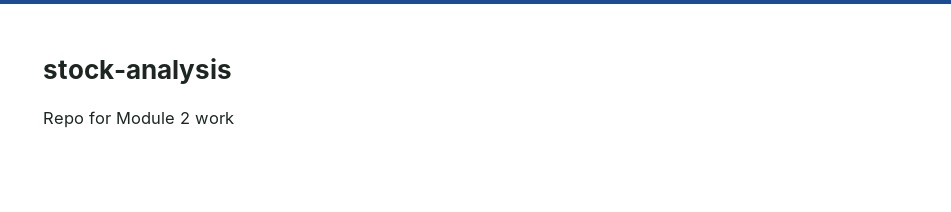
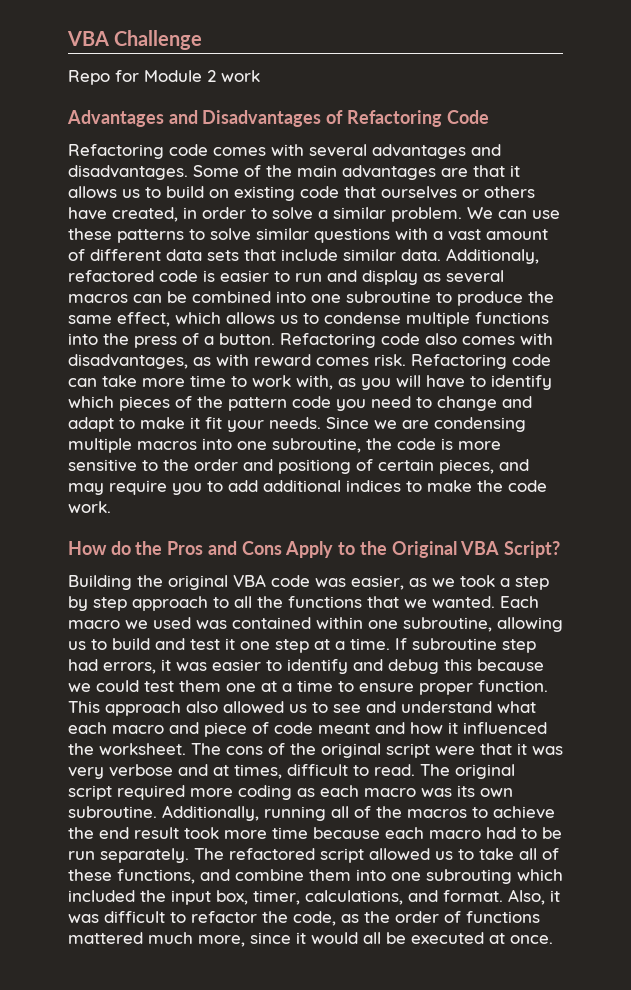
[43,58,232,84] stock-analysis -> [67,30,203,50] VBA Challenge
(234, 118) none -> [67,110,489,127] [68,144,501,159] [68,165,520,180] [68,186,535,201] [68,207,560,222] [68,228,548,243] [68,248,539,264] [68,270,504,285] [68,291,554,306] [68,312,549,327] [68,333,553,348] [68,354,551,369] [68,375,552,390] [68,396,532,411] [68,417,526,432] [68,438,501,453] [68,459,529,474] [68,480,547,495] [68,501,111,513] [68,541,560,558] [68,574,549,590] [68,596,539,611] [68,617,563,632] [68,638,536,653] [68,659,544,674] [68,680,548,695] [68,701,536,716] [68,722,547,737] [68,743,563,758] [68,764,515,779] [68,785,513,800] [68,805,555,821] [68,827,562,839] [68,848,559,863] [68,869,563,884] [68,889,560,905] [68,911,540,926] [68,932,553,947] // Advantages and Disadvantages of Refactoring Code // Refactoring code comes with several advantages and disadvantages. Some of the main advantages are that it allows us to build on existing code that ourselves or others have created, in order to solve a similar problem. We can use these patterns to solve similar questions with a vast amount of different data sets that include similar data. Additionaly, refactored code is easier to run and display as several macros can be combined into one subroutine to produce the same effect, which allows us to condense multiple functions into the press of a button. Refactoring code also comes with disadvantages, as with reward comes risk. Refactoring code can take more time to work with, as you will have to identify which pieces of the pattern code you need to change and adapt to make it fit your needs. Since we are condensing multiple macros into one subroutine, the code is more sensitive to the order and positiong of certain pieces, and may require you to add additional indices to make the code work. // How do the Pros and Cons Apply to the Original VBA Script? // Building the original VBA code was easier, as we took a step by step approach to all the functions that we wanted. Each macro we used was contained within one subroutine, allowing us to build and test it one step at a time. If subroutine step had errors, it was easier to identify and debug this because we could test them one at a time to ensure proper function. This approach also allowed us to see and understand what each macro and piece of code meant and how it influenced the worksheet. The cons of the original script were that it was very verbose and at times, difficult to read. The original script required more coding as each macro was its own subroutine. Additionally, running all of the macros to achieve the end result took more time because each macro had to be run separately. The refactored script allowed us to take all of these functions, and combine them into one subrouting which included the input box, timer, calculations, and format. Also, it was difficult to refactor the code, as the order of functions mattered much more, since it would all be executed at once.

